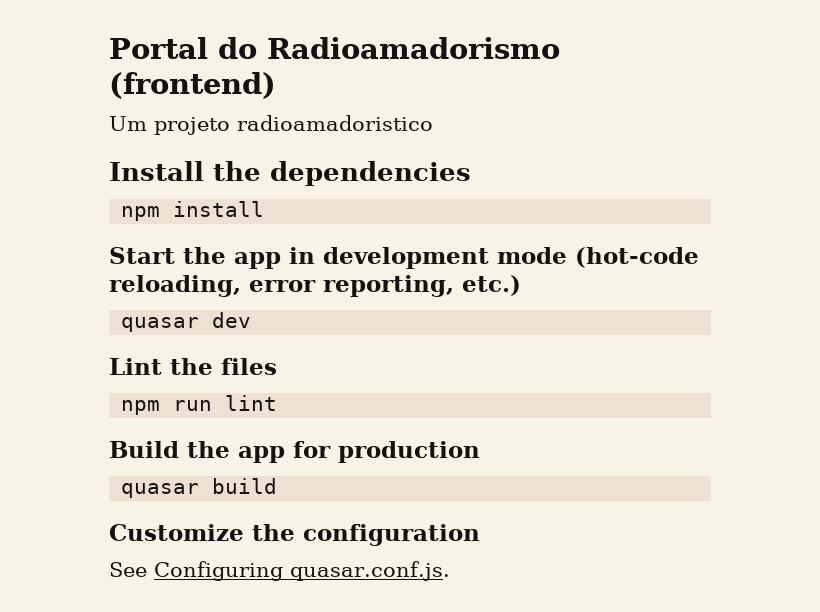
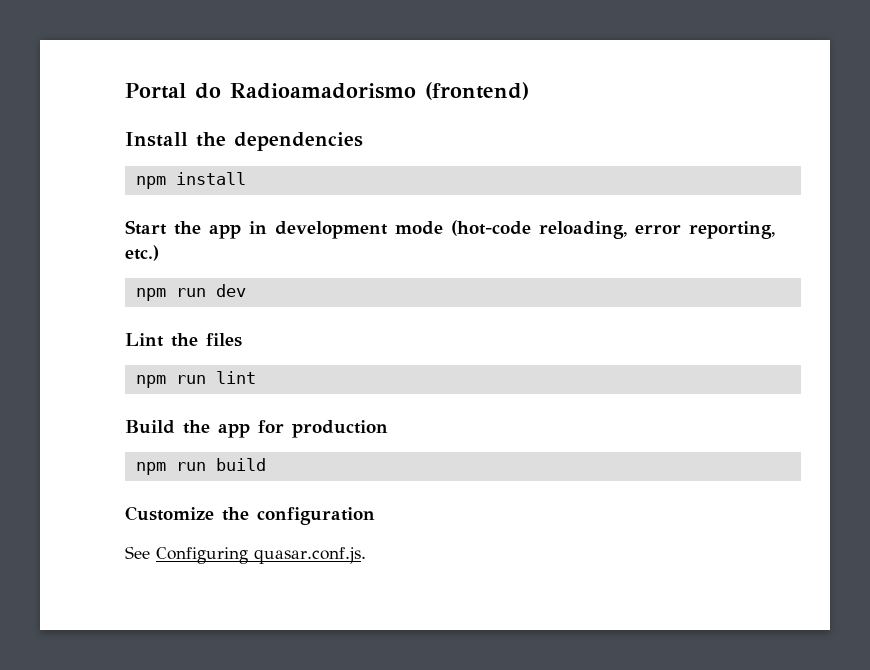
[109,115,433,135] // Um projeto radioamadoristico -> (529, 91) none
[121,317,200,332] quasar -> [135,288,206,301] npm run
[121,483,200,498] quasar -> [135,462,206,475] npm run

